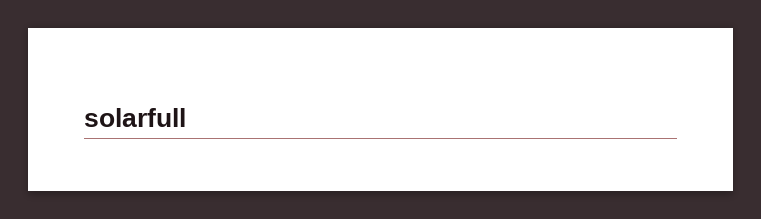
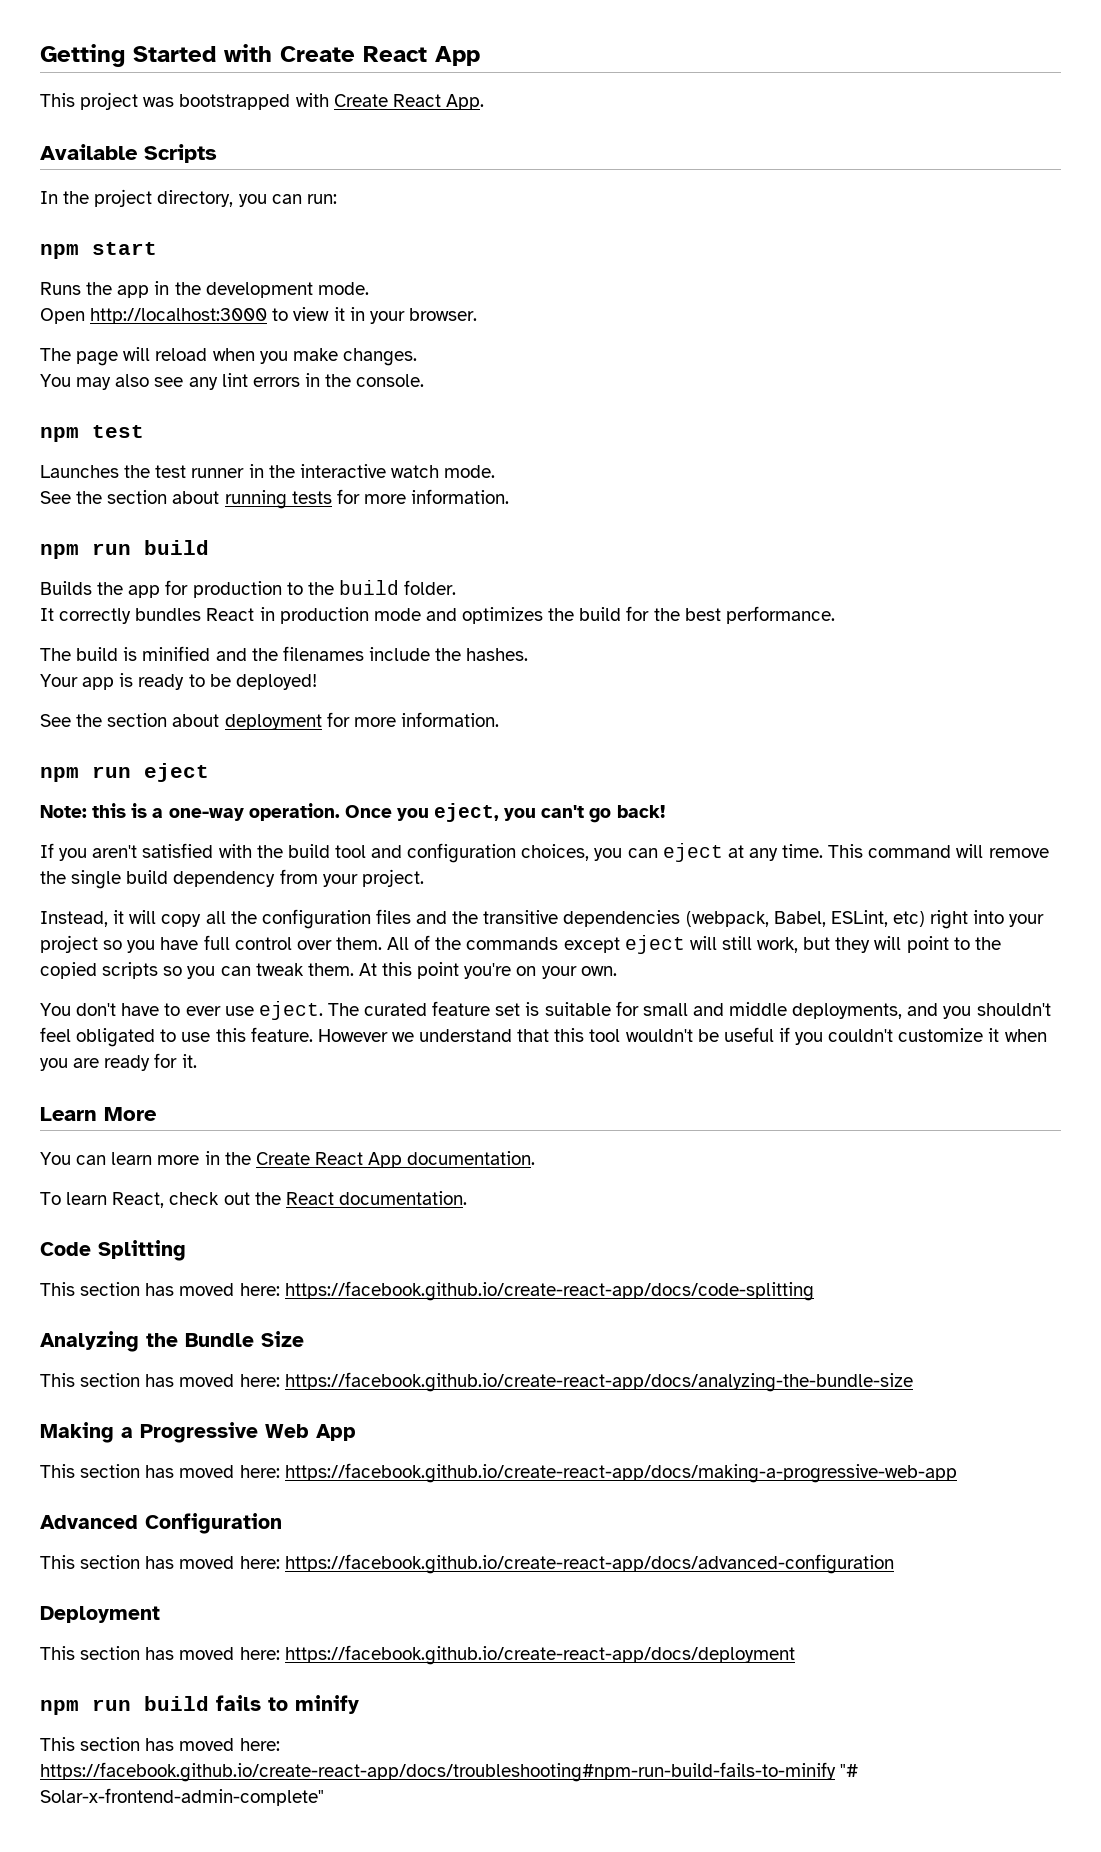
[84,108,186,127] solarfull -> [40,44,480,67] [40,92,484,110] [40,144,217,163] [40,189,337,207] [40,242,157,259] [40,281,369,298] [40,307,477,324] [40,347,417,366] [40,373,425,390] [40,425,144,442] [40,464,496,478] [40,489,510,509] [40,540,209,559] [40,580,457,598] [40,606,835,624] [40,646,529,661] [40,673,317,690] [40,712,499,730] [40,763,209,782] [40,803,665,823] [40,843,1049,863] [40,869,424,889] [40,909,1045,929] [40,935,1001,954] [40,962,617,979] [40,1001,1051,1020] [40,1027,1047,1047] [40,1053,197,1071] [40,1107,157,1121] [40,1151,536,1168] [40,1191,467,1208] [40,1240,186,1261] [40,1281,814,1301] [40,1331,304,1352] [40,1372,913,1392] [40,1422,356,1443] [40,1463,957,1483] [40,1513,282,1534] [40,1554,894,1574] [40,1606,160,1623] [40,1645,795,1665] [40,1695,359,1715] [40,1737,280,1751] [40,1762,859,1782] [40,1788,324,1806] Getting Started with Create React App // This project was bootstrapped with Create React App. // Available Scripts // In the project directory, you can run: // npm start // Runs the app in the development mode. // Open http://localhost:3000 to view it in your browser. // The page will reload when you make changes. // You may also see any lint errors in the console. // npm test // Launches the test runner in the interactive watch mode. // See the section about running tests for more information. // npm run build // Builds the app for production to the build folder. // It correctly bundles React in production mode and optimizes the build for the best performance. // The build is minified and the filenames include the hashes. // Your app is ready to be deployed! // See the section about deployment for more information. // npm run eject // Note: this is a one-way operation. Once you eject, you can't go back! // If you aren't satisfied with the build tool and configuration choices, you can eject at any time. This command will remove the single build dependency from your project. // Instead, it will copy all the configuration files and the transitive dependencies (webpack, Babel, ESLint, etc) right into your project so you have full control over them. All of the commands except eject will still work, but they will point to the copied scripts so you can tweak them. At this point you're on your own. // You don't have to ever use eject. The curated feature set is suitable for small and middle deployments, and you shouldn't feel obligated to use this feature. However we understand that this tool wouldn't be useful if you couldn't customize it when you are ready for it. // Learn More // You can learn more in the Create React App documentation. // To learn React, check out the React documentation. // Code Splitting // This section has moved here: https://facebook.github.io/create-react-app/docs/code-splitting // Analyzing the Bundle Size // This section has moved here: https://facebook.github.io/create-react-app/docs/analyzing-the-bundle-size // Making a Progressive Web App // This section has moved here: https://facebook.github.io/create-react-app/docs/making-a-progressive-web-app // Advanced Configuration // This section has moved here: https://facebook.github.io/create-react-app/docs/advanced-configuration // Deployment // This section has moved here: https://facebook.github.io/create-react-app/docs/deployment // npm run build fails to minify // This section has moved here: https://facebook.github.io/create-react-app/docs/troubleshooting#npm-run-build-fails-to-minify "# Solar-x-frontend-admin-complete"

